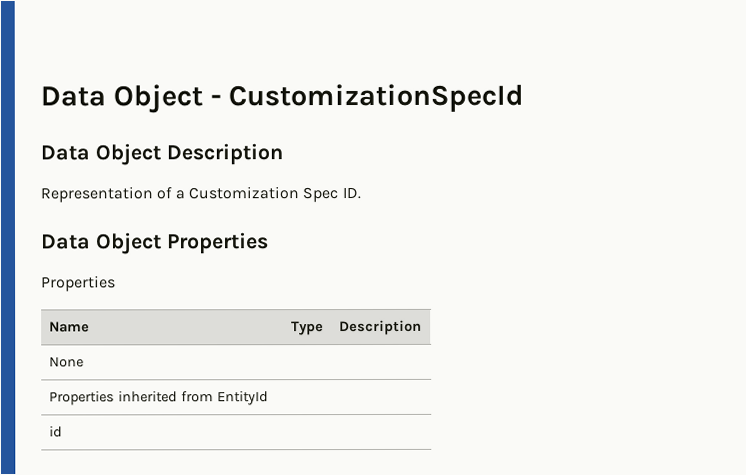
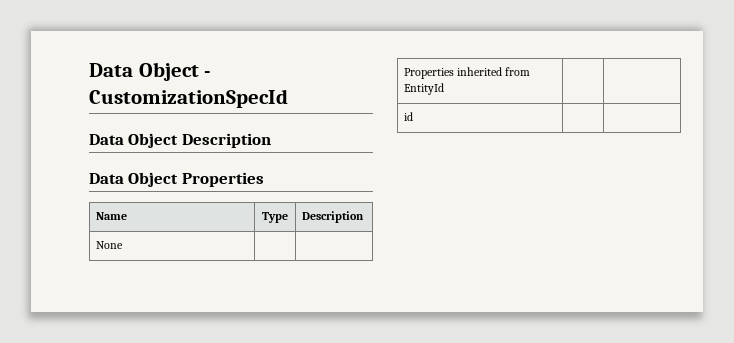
[40,186,361,203] // Representation of a Customization Spec ID. -> (271, 140) none
[41,275,116,292] // Properties -> (264, 179) none

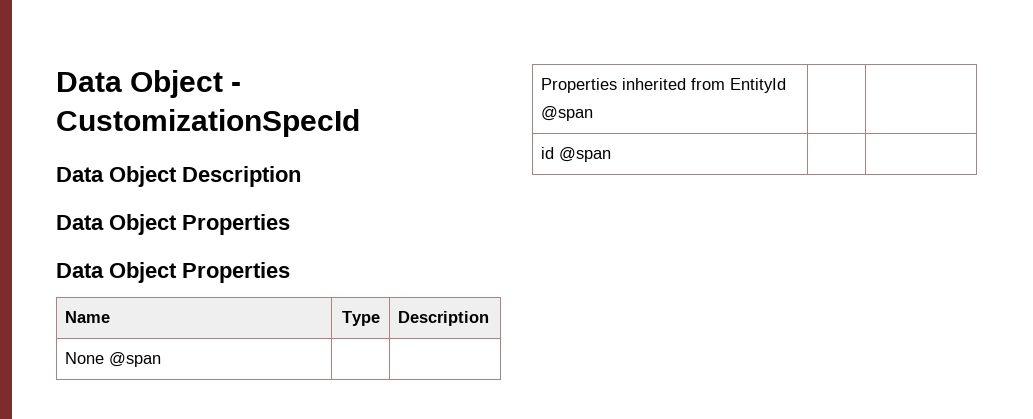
(264, 179) none -> [56,262,290,283] // Data Object Properties
(124, 245) none -> [109,352,162,367] @span
(445, 89) none -> [541,106,594,121] @span
(414, 116) none -> [559,147,612,162] @span

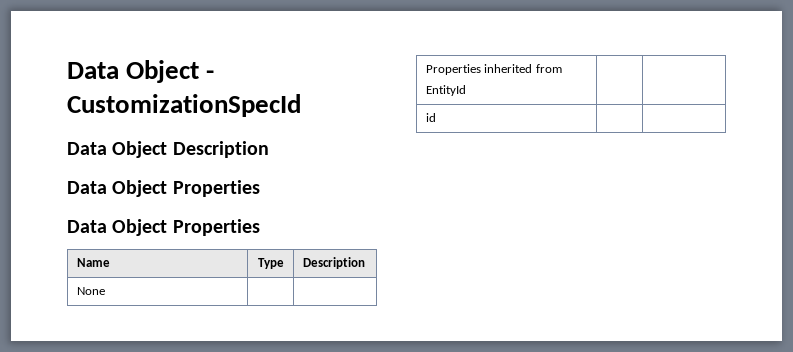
[109,352,162,367] @span -> (105, 291) none
[541,106,594,121] @span -> (466, 90) none
[559,147,612,162] @span -> (436, 117) none

